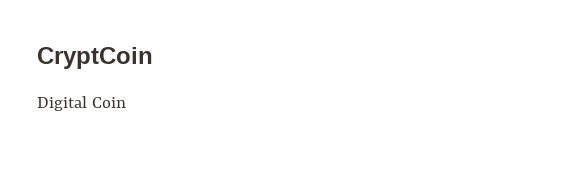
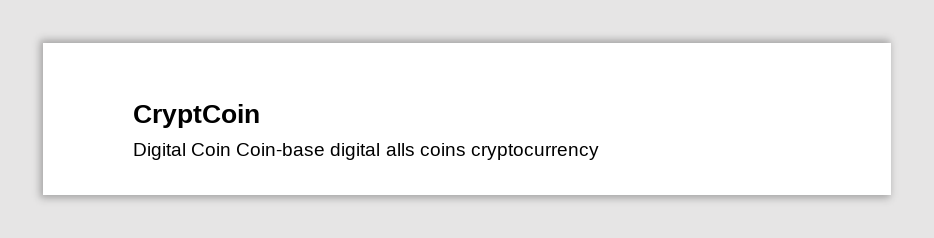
(126, 102) none -> [236,143,599,160] Coin-base digital alls coins cryptocurrency

